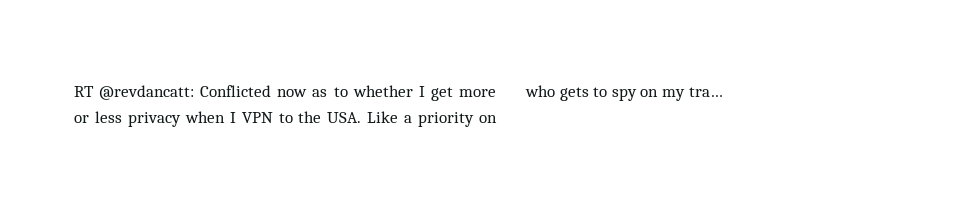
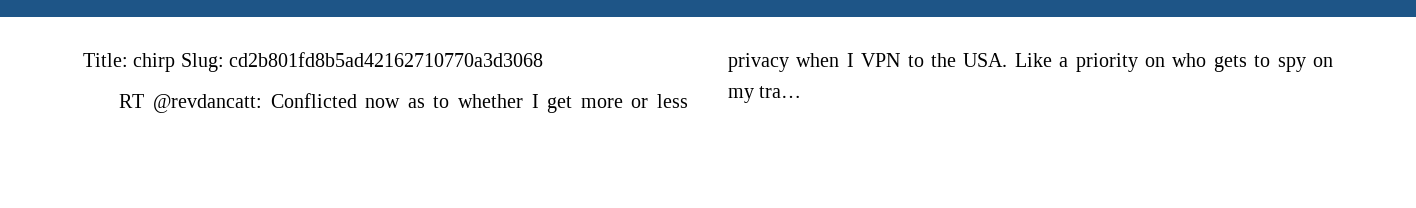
(74, 91) none -> [83,52,544,72] Title: chirp Slug: cd2b801fd8b5ad42162710770a3d3068 //

